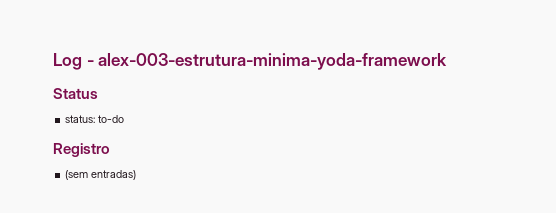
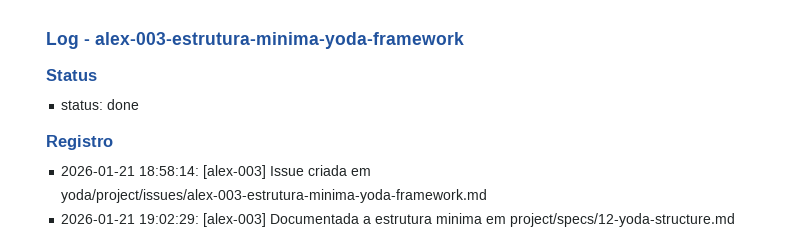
[98,115,125,123] to-do -> [107,99,140,110] done
[65,170,137,180] (sem entradas) -> [61,165,372,179] [61,189,488,203] [61,213,736,227] 2026-01-21 18:58:14: [alex-003] Issue criada em yoda/project/issues/alex-003-estrutura-minima-yoda-framework.md // 2026-01-21 19:02:29: [alex-003] Documentada a estrutura minima em project/specs/12-yoda-structure.md

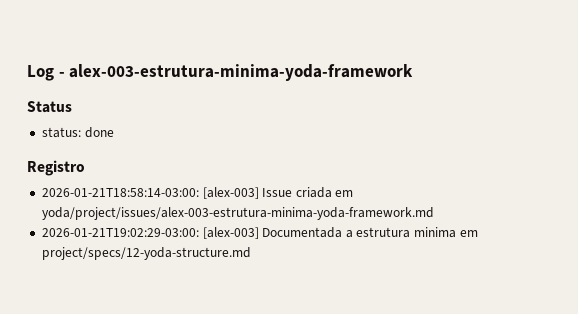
[61,166,200,176] 2026-01-21 18:58:14: -> [41,188,199,197] 2026-01-21T18:58:14-03:00:
[61,214,200,224] 2026-01-21 19:02:29: -> [41,228,199,237] 2026-01-21T19:02:29-03:00:

